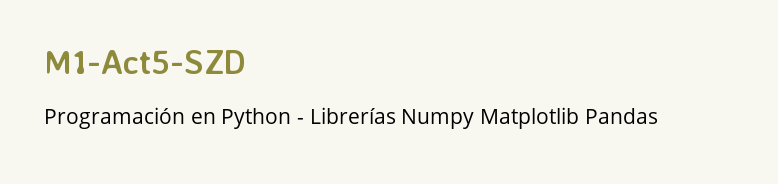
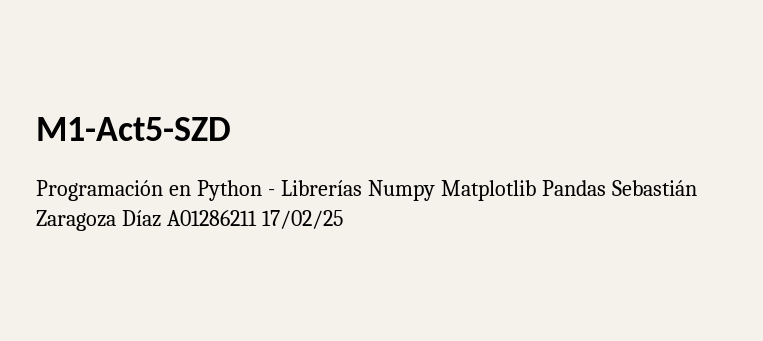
(658, 116) none -> [611,180,697,196] [36,210,343,231] Sebastián Zaragoza Díaz A01286211 17/02/25

